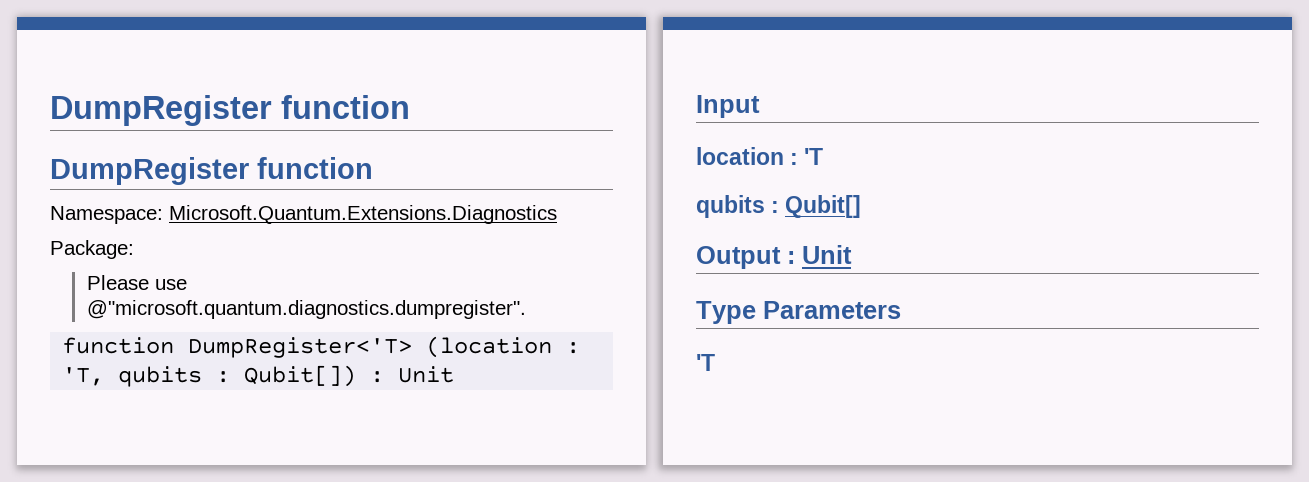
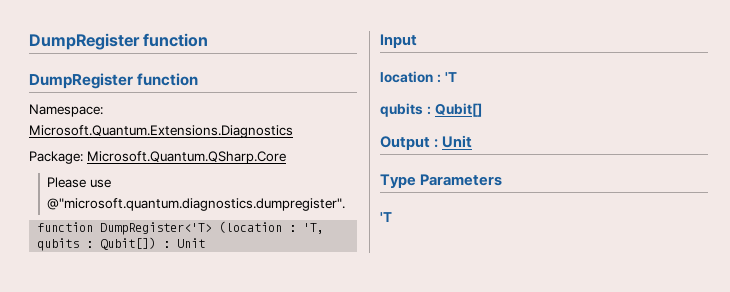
(134, 249) none -> [86,151,286,164] Microsoft.Quantum.QSharp.Core

